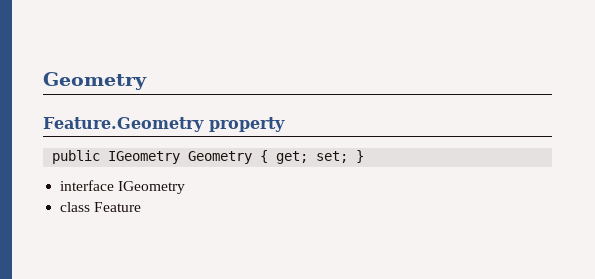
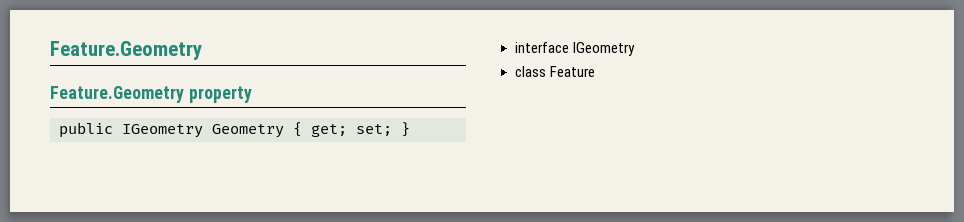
[43,72,147,90] Geometry -> [50,41,202,60] Feature.Geometry

